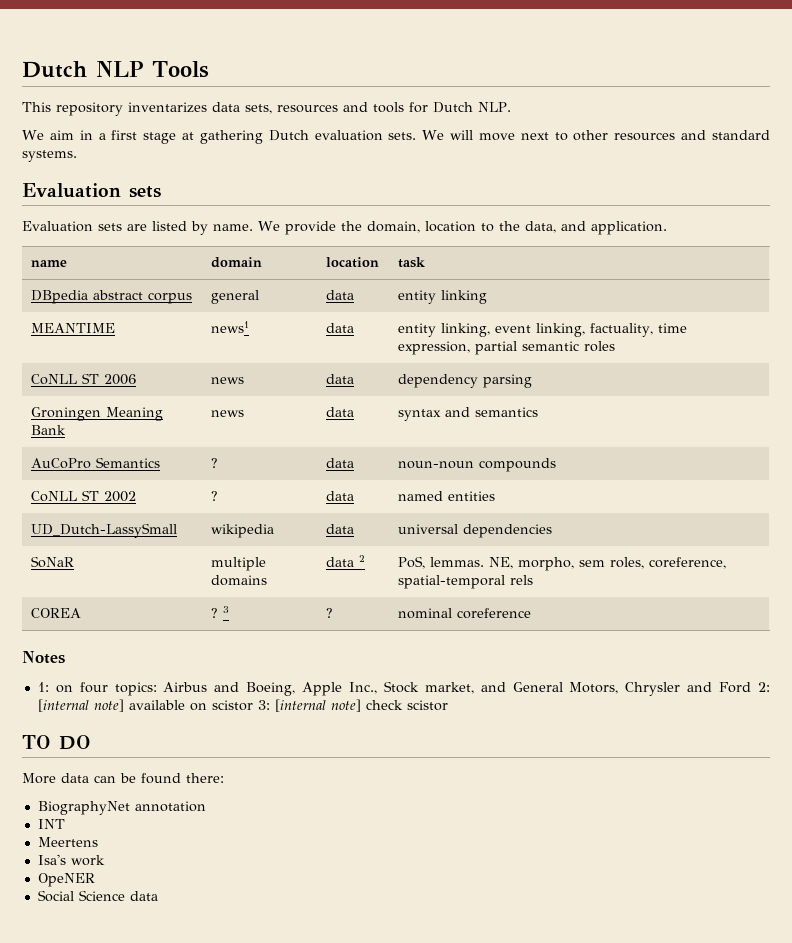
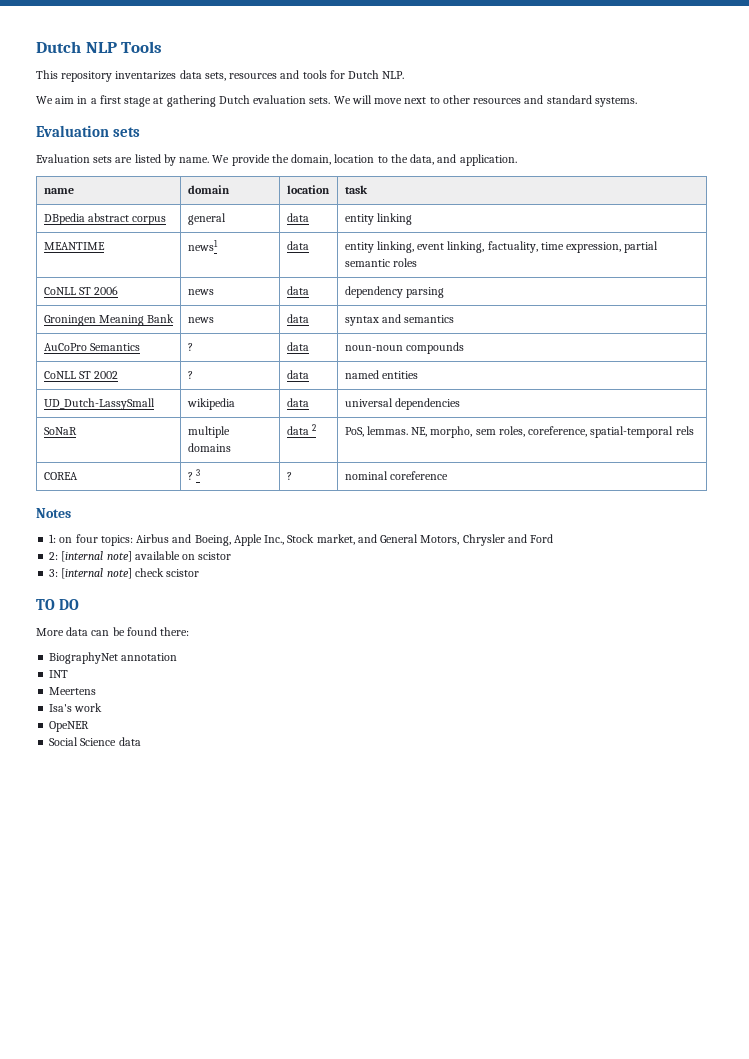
(752, 687) none -> (554, 538) //
(253, 705) none -> (232, 556) //

